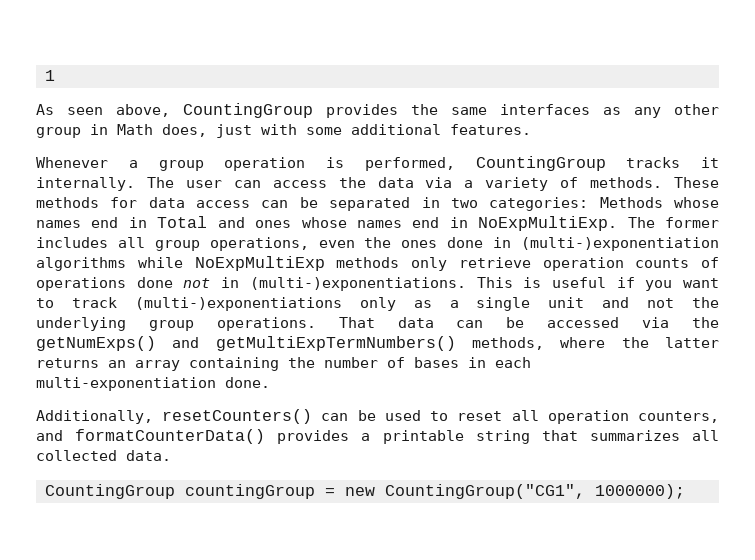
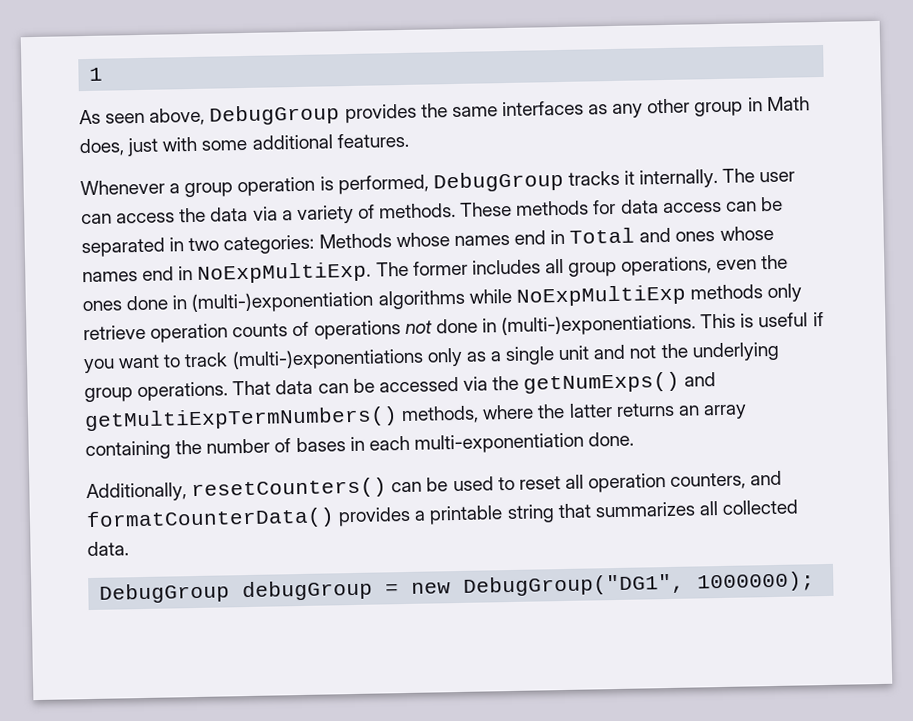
[183,103,313,118] CountingGroup -> [209,104,341,126] DebugGroup
[475,156,606,171] CountingGroup -> [432,170,564,193] DebugGroup
[136,277,211,288] done not -> [404,318,478,334] not done
[45,484,315,499] CountingGroup countingGroup -> [99,579,374,604] DebugGroup debugGroup
[385,484,585,499] CountingGroup("CG1", -> [463,573,686,597] DebugGroup("DG1",

